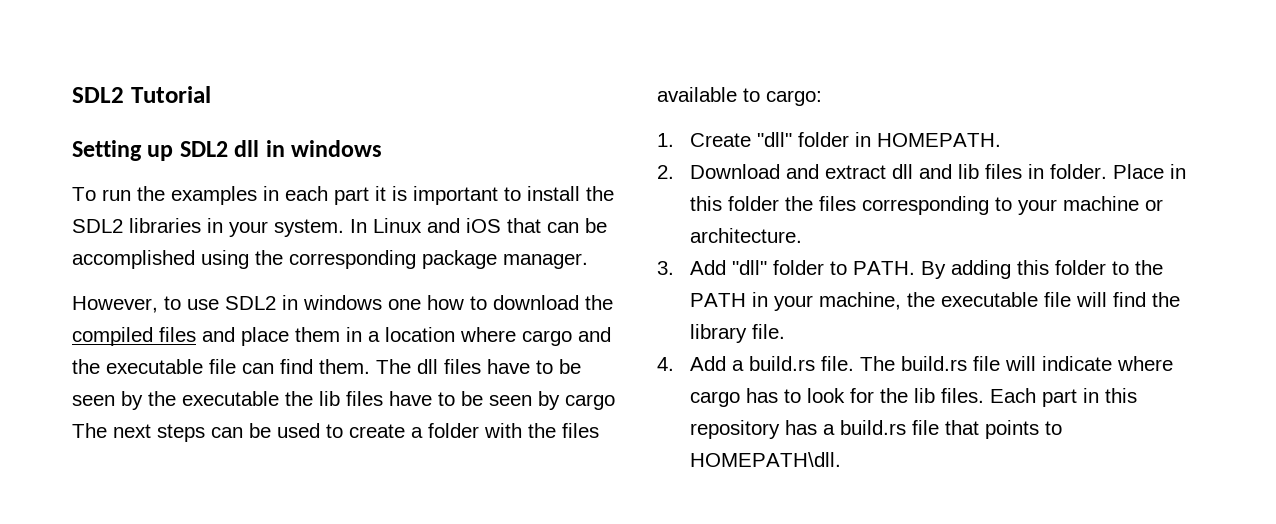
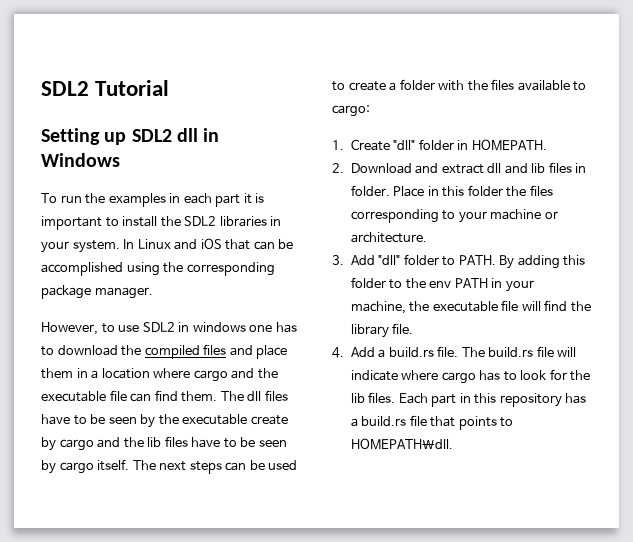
[291,140,383,157] windows -> [41,153,120,167] Windows
[427,295,464,310] how -> [275,322,297,333] has
(279, 398) none -> [250,415,288,425] [41,437,121,451] create by cargo and
(615, 402) none -> [97,459,130,471] itself.
(1163, 267) none -> [429,281,452,288] env

